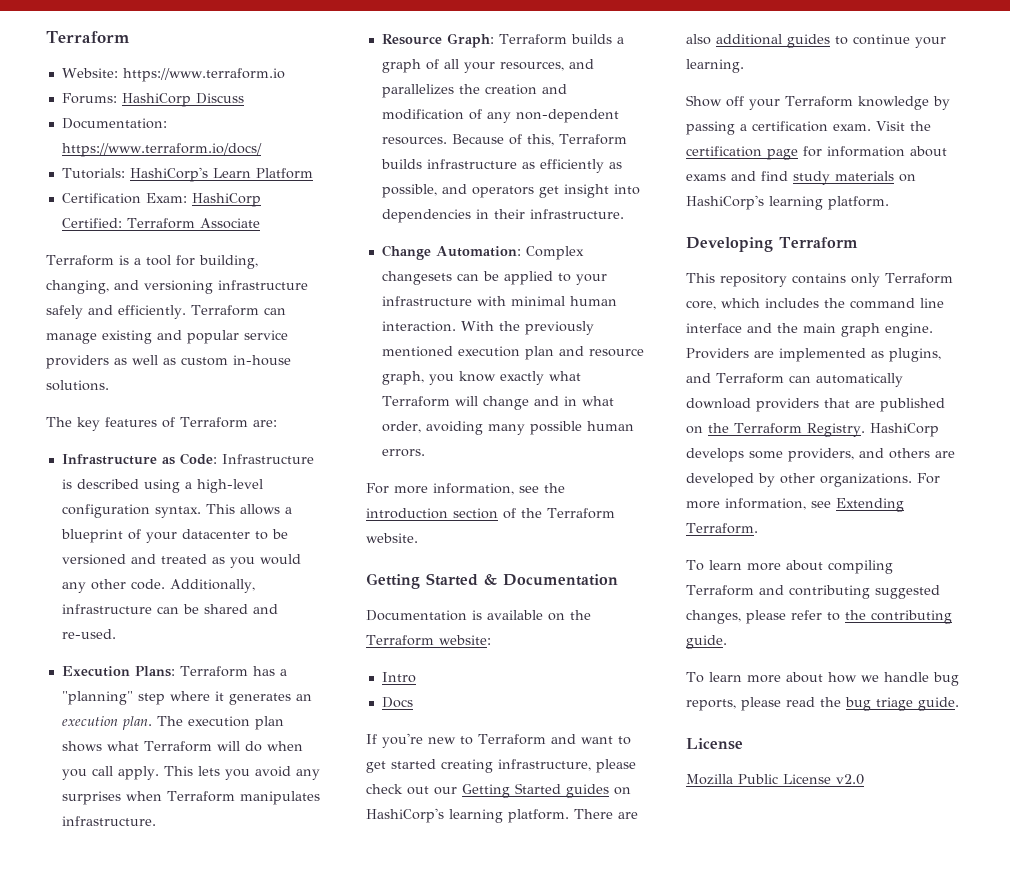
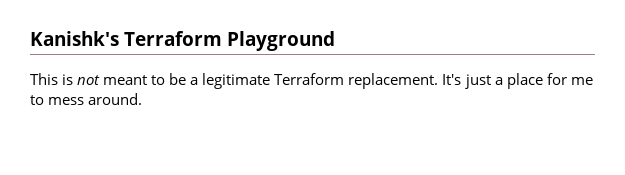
[46,31,130,43] [61,68,285,82] [61,93,244,107] [61,118,167,129] [61,143,262,157] [61,167,313,182] [61,193,261,207] [61,218,260,229] [46,255,258,269] [46,280,308,294] [46,305,286,319] [46,330,288,344] [46,355,291,369] [46,380,109,391] [46,417,277,431] [61,453,314,465] [61,479,263,493] [61,504,292,518] [60,529,288,543] [61,554,301,568] [61,579,255,593] [61,604,278,614] [61,629,116,639] [61,666,287,677] [61,691,312,705] [61,716,284,730] [61,741,303,752] [61,766,320,780] [61,791,320,805] [61,816,156,826] [381,33,624,48] [381,59,594,73] [381,84,567,98] [381,109,619,123] [381,134,627,146] [380,159,622,173] [381,184,640,198] [381,209,624,223] [381,245,584,260] [381,271,607,285] [381,296,617,306] [381,321,594,335] [381,346,644,360] [381,371,581,385] [381,396,614,410] [381,421,634,435] [381,449,425,457] [366,483,565,495] [366,508,615,519] [366,533,418,543] [366,573,618,589] [366,610,591,621] [366,635,491,646] [381,672,416,683] [381,697,413,708] [366,733,631,748] [366,759,636,773] [366,783,631,798] [366,808,638,823] [686,34,946,48] [686,59,744,73] [686,95,950,110] [686,121,931,135] [686,146,947,160] [686,171,916,185] [686,195,889,210] [686,237,858,252] [686,273,953,287] [686,298,944,310] [686,323,933,337] [686,348,941,362] [686,373,903,387] [686,398,945,412] [686,423,939,437] [686,448,955,462] [686,473,940,487] [686,498,904,512] [686,523,758,534] [686,560,893,574] [686,585,940,599] [686,610,952,624] [686,635,727,649] [686,672,959,686] [686,697,959,711] [686,738,743,750] [686,774,864,785] Terraform // Website: https://www.terraform.io // Forums: HashiCorp Discuss // Documentation: https://www.terraform.io/docs/ // Tutorials: HashiCorp's Learn Platform // Certification Exam: HashiCorp Certified: Terraform Associate // Terraform is a tool for building, changing, and versioning infrastructure safely and efficiently. Terraform can manage existing and popular service providers as well as custom in-house solutions. // The key features of Terraform are: // Infrastructure as Code: Infrastructure is described using a high-level configuration syntax. This allows a blueprint of your datacenter to be versioned and treated as you would any other code. Additionally, infrastructure can be shared and re-used. // Execution Plans: Terraform has a "planning" step where it generates an execution plan. The execution plan shows what Terraform will do when you call apply. This lets you avoid any surprises when Terraform manipulates infrastructure. // Resource Graph: Terraform builds a graph of all your resources, and parallelizes the creation and modification of any non-dependent resources. Because of this, Terraform builds infrastructure as efficiently as possible, and operators get insight into dependencies in their infrastructure. // Change Automation: Complex changesets can be applied to your infrastructure with minimal human interaction. With the previously mentioned execution plan and resource graph, you know exactly what Terraform will change and in what order, avoiding many possible human errors. // For more information, see the introduction section of the Terraform website. // Getting Started & Documentation // Documentation is available on the Terraform website: // Intro // Docs // If you're new to Terraform and want to get started creating infrastructure, please check out our Getting Started guides on HashiCorp's learning platform. There are also additional guides to continue your learning. // Show off your Terraform knowledge by passing a certification exam. Visit the certification page for information about exams and find study materials on HashiCorp's learning platform. // Developing Terraform // This repository contains only Terraform core, which includes the command line interface and the main graph engine. Providers are implemented as plugins, and Terraform can automatically download providers that are published on the Terraform Registry. HashiCorp develops some providers, and others are developed by other organizations. For more information, see Extending Terraform. // To learn more about compiling Terraform and contributing suggested changes, please refer to the contributing guide. // To learn more about how we handle bug reports, please read the bug triage guide. // License // Mozilla Public License v2.0 -> [30,31,336,51] [30,73,593,89] [30,93,143,105] Kanishk's Terraform Playground // This is not meant to be a legitimate Terraform replacement. It's just a place for me to mess around.

